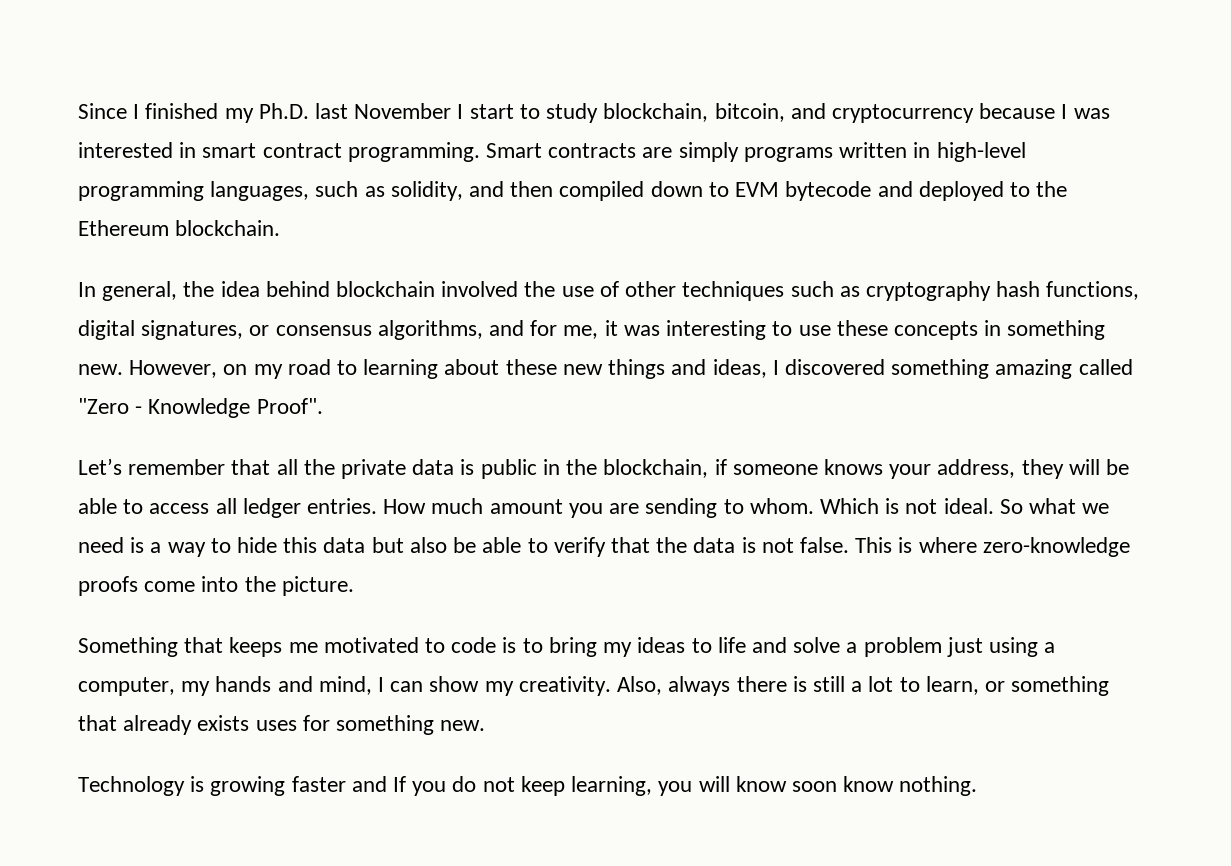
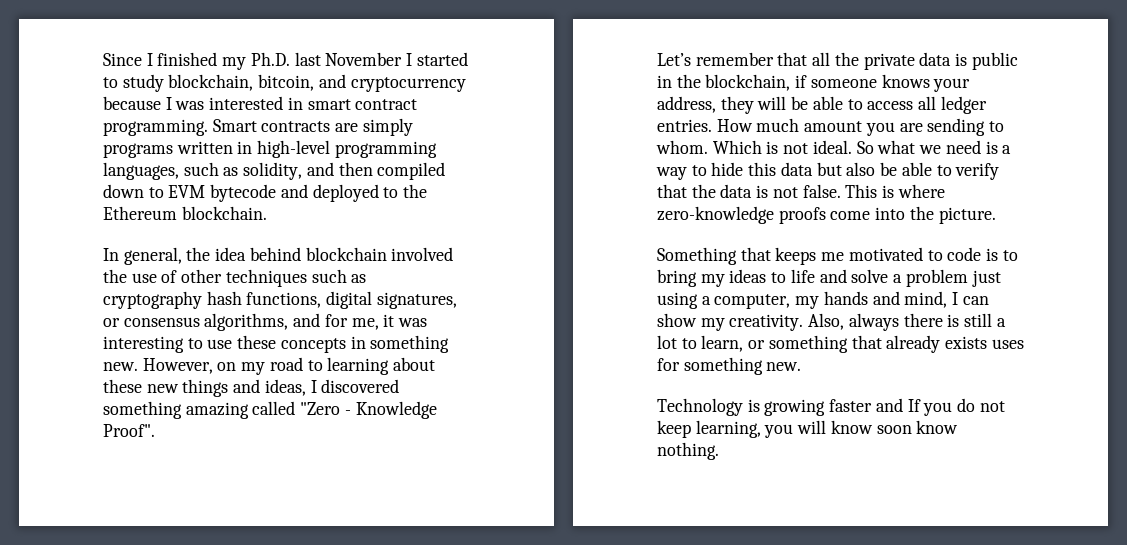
[469,104,514,119] start -> [416,52,468,66] started

